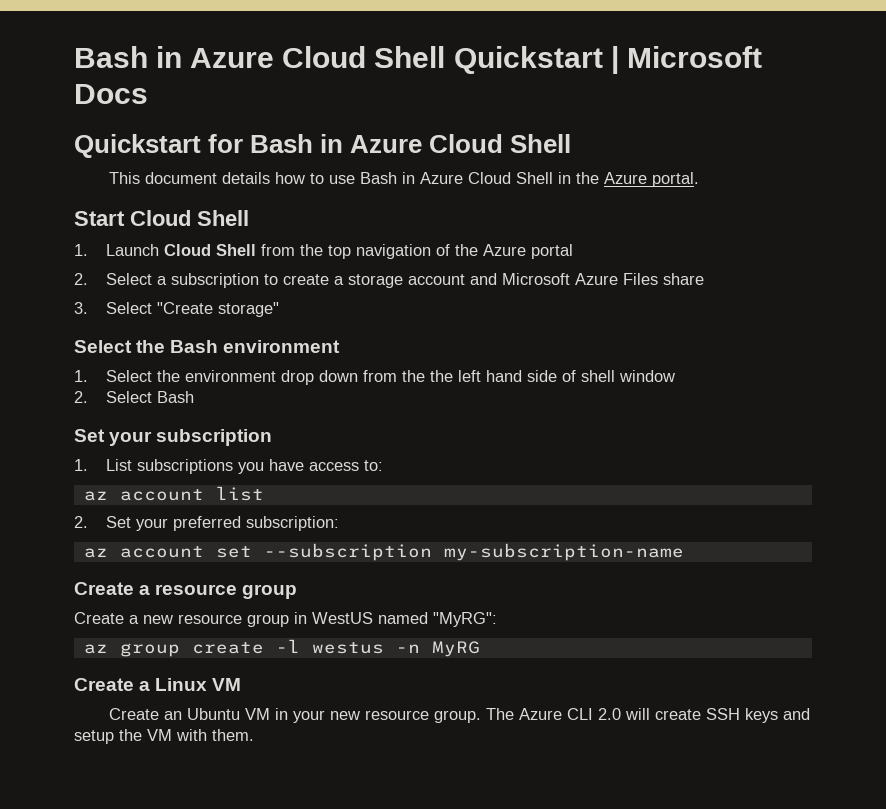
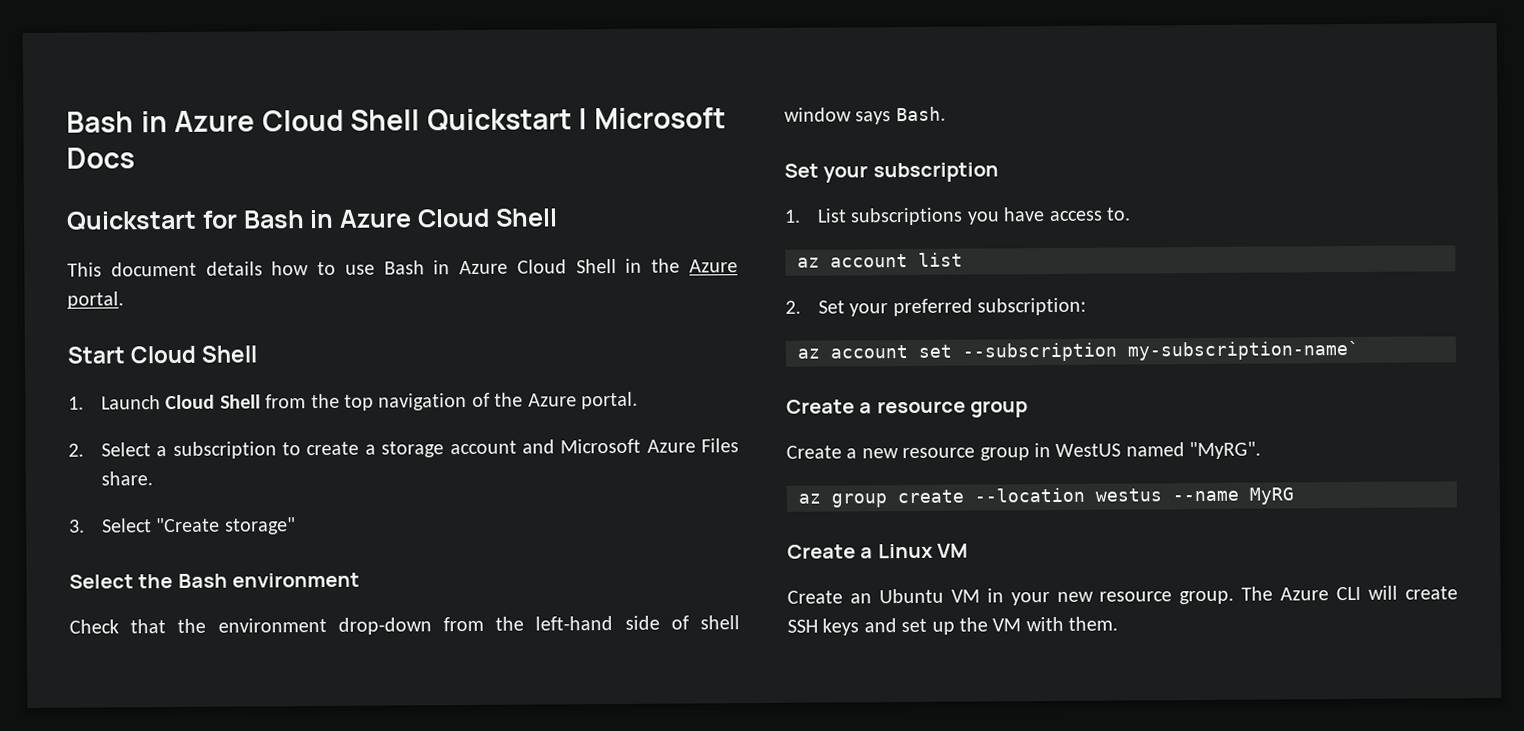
[530,244,573,259] portal -> [581,391,639,410] portal.
[662,273,704,285] share -> [101,471,154,486] share.
[74,370,522,385] 1. Select the environment drop down from the the left hand -> [69,616,614,635] Check that the environment drop-down from the left-hand
[74,391,194,403] // 2. Select Bash -> [855,106,946,125] says Bash.
[363,460,383,471] to: -> [1106,207,1132,221] to.
[443,543,684,561] my-subscription-name -> [1127,340,1359,361] my-subscription-name`
[433,612,497,627] "MyRG": -> [1189,441,1262,460] "MyRG".
[275,639,420,654] -l westus -n -> [974,487,1239,503] --location westus --name
[598,708,622,720] 2.0 -> (1362, 593) none
[74,730,114,744] setup -> [901,618,955,635] set up

